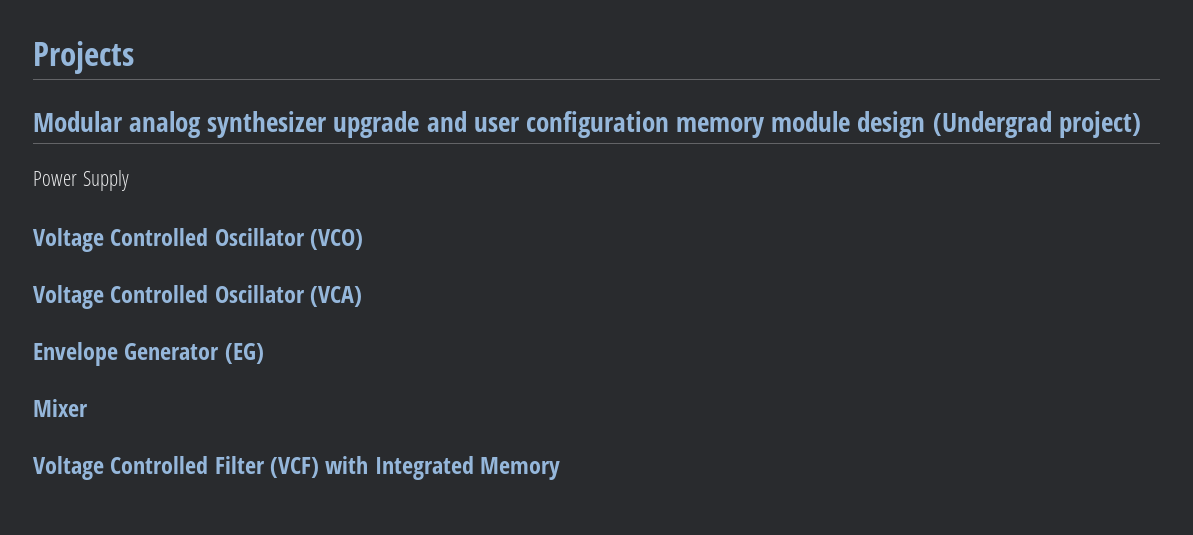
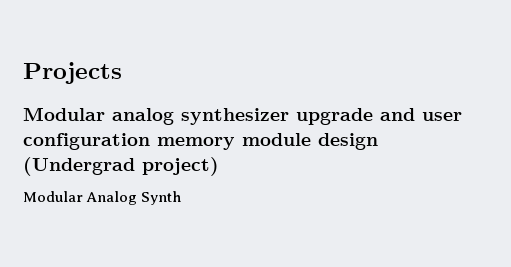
[33,170,129,191] [33,228,364,252] [33,285,363,309] [33,342,264,366] [33,399,88,417] [33,456,561,480] Power Supply // Voltage Controlled Oscillator (VCO) // Voltage Controlled Oscillator (VCA) // Envelope Generator (EG) // Mixer // Voltage Controlled Filter (VCF) with Integrated Memory -> [23,191,182,205] Modular Analog Synth

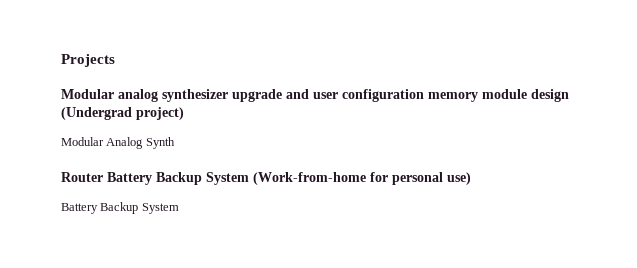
(182, 198) none -> [61,172,471,185] [61,202,179,214] // Router Battery Backup System (Work-from-home for personal use) // Battery Backup System

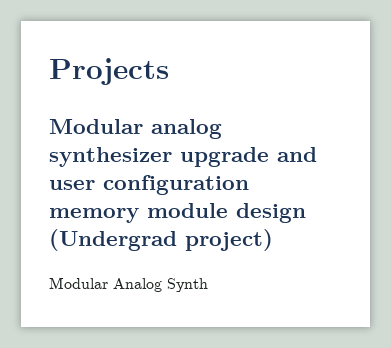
[61,172,471,185] [61,202,179,214] // Router Battery Backup System (Work-from-home for personal use) // Battery Backup System -> (208, 285) none

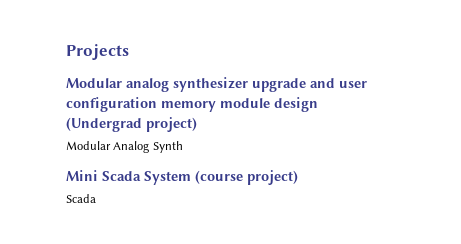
(208, 285) none -> [66,170,298,185] [66,194,96,203] // Mini Scada System (course project) // Scada

